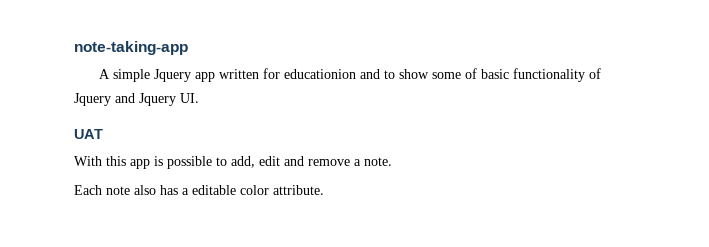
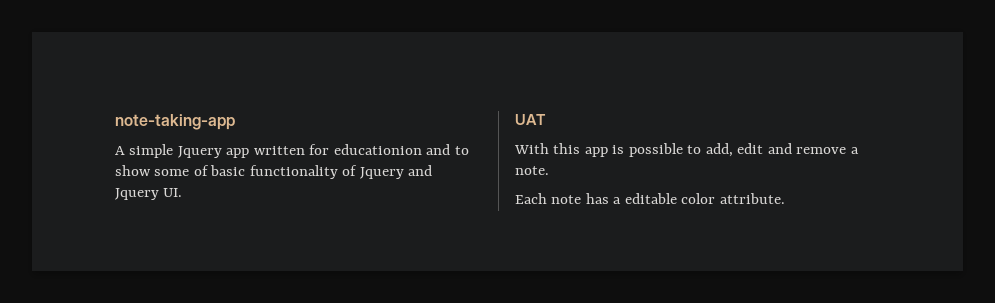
[134,185,156,195] also -> (582, 199) none

